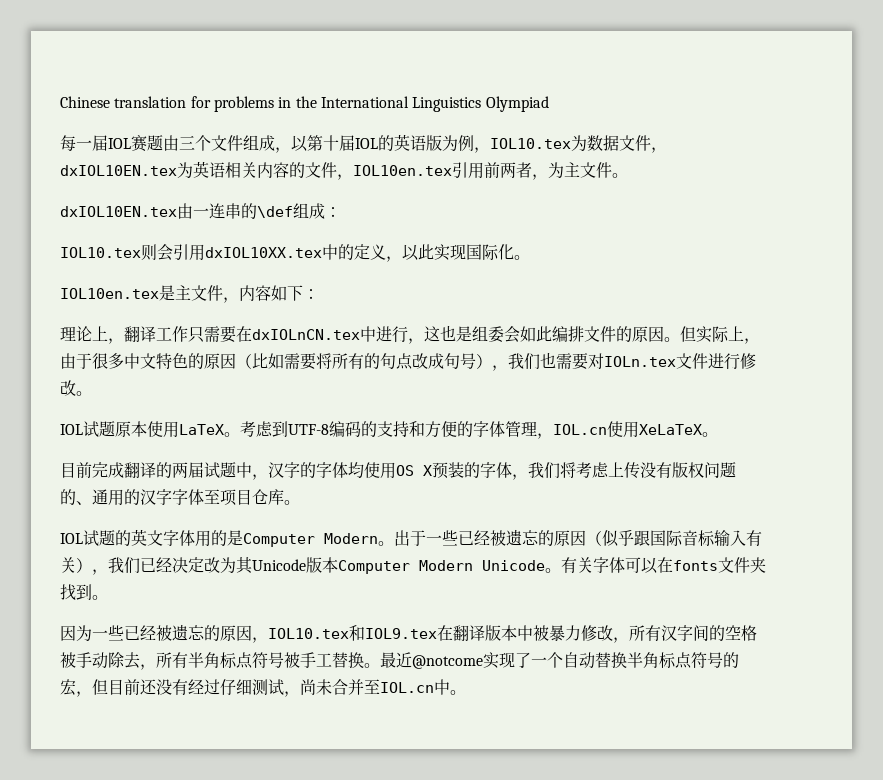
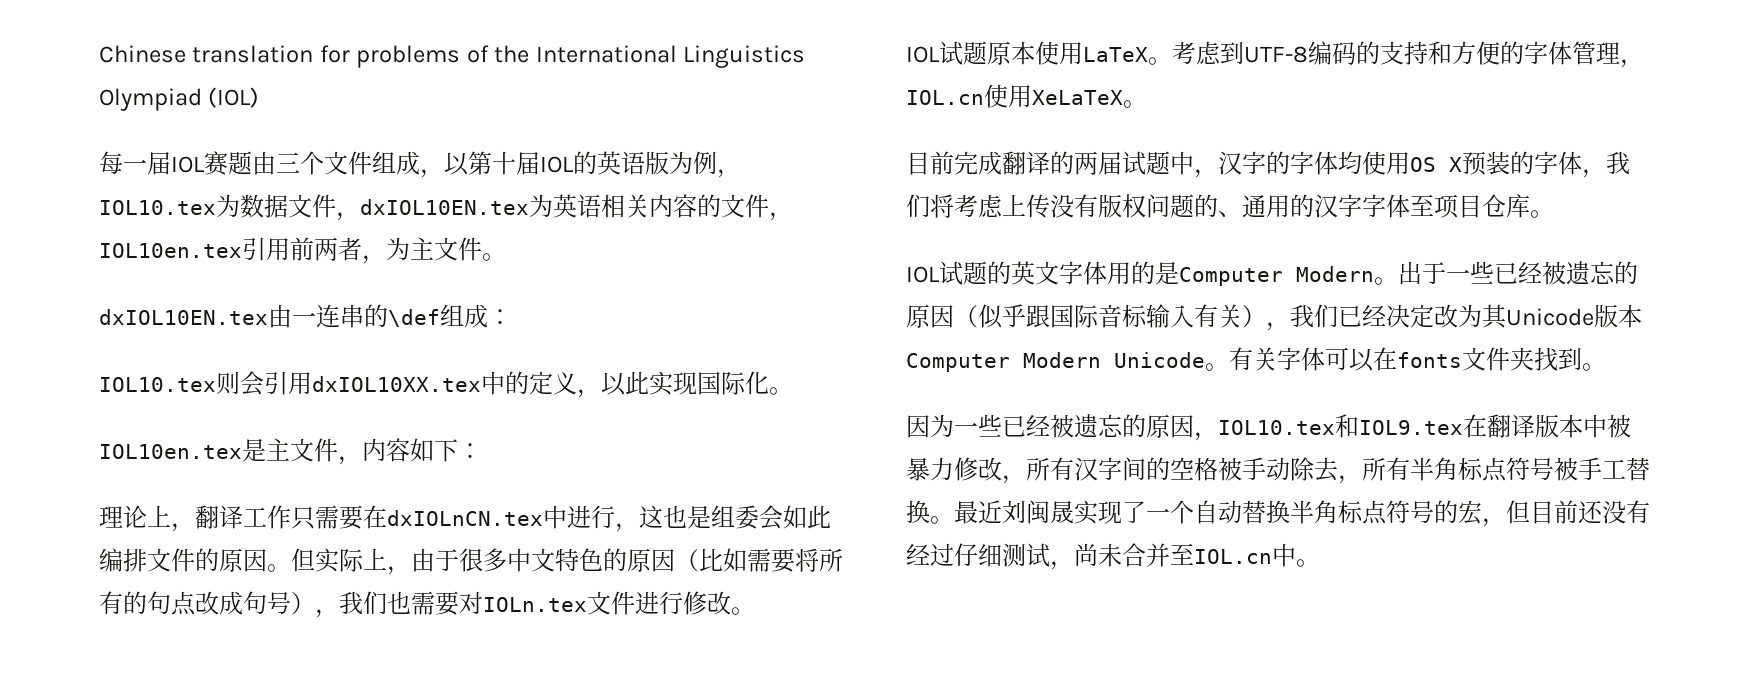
[278,97,292,108] in -> [466,45,489,63] of
(549, 104) none -> [208,87,260,108] (IOL)
[412,655,483,669] @notcome -> [1002,500,1074,524] 刘闽晟

